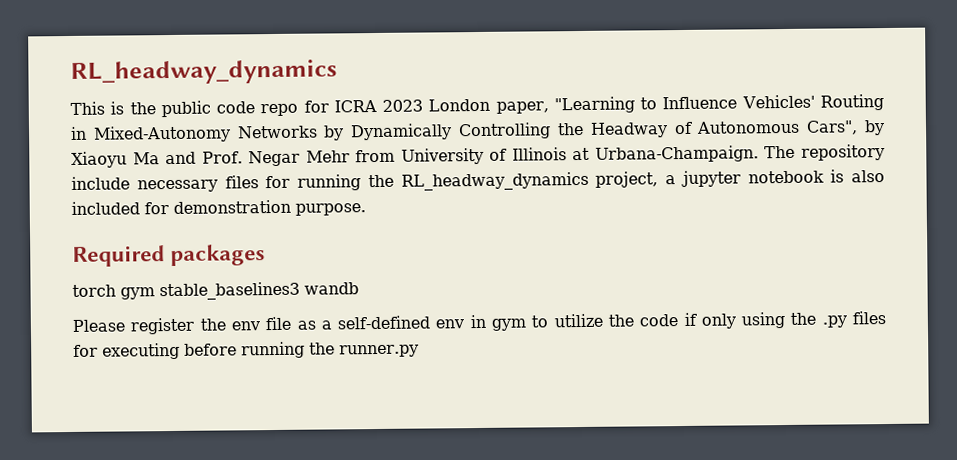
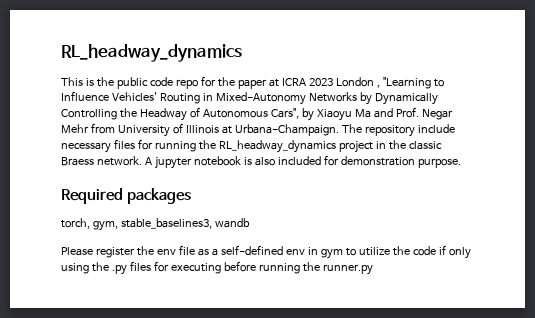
(329, 106) none -> [217,77,279,89] the paper at
[495,101,549,114] paper, -> [376,85,380,88] ,
[595,171,676,188] project, a -> [338,140,442,153] [61,156,152,166] project in the classic Braess network. A
[72,281,300,301] torch gym stable_baselines3 -> [61,218,212,231] torch, gym, stable_baselines3,

